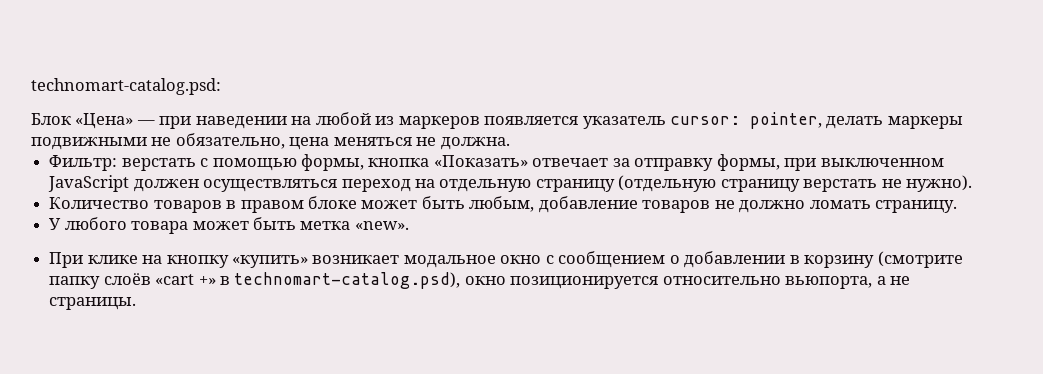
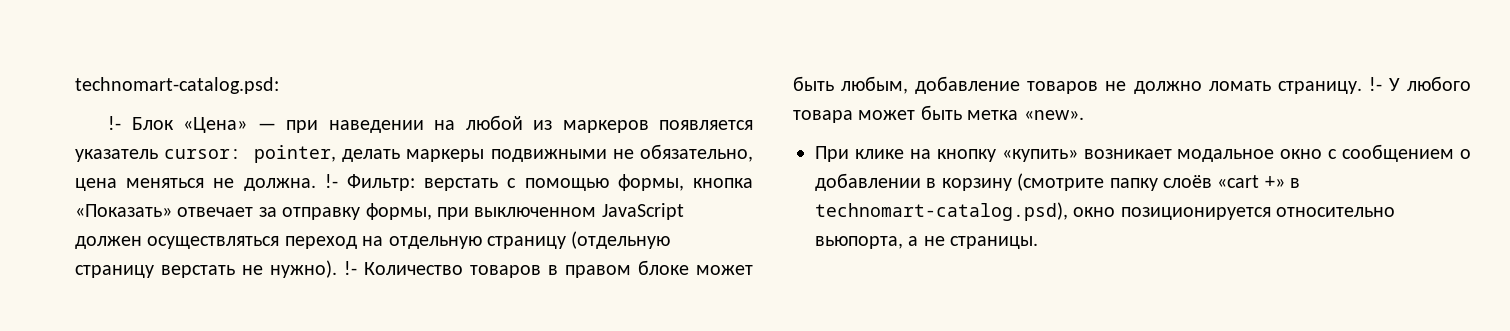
(221, 86) none -> [108,116,122,130] !-
(510, 143) // -> [324,174,338,188] !-
(973, 183) // -> [344,261,357,275] !-
(958, 206) // -> [1368,77,1382,91] !-

